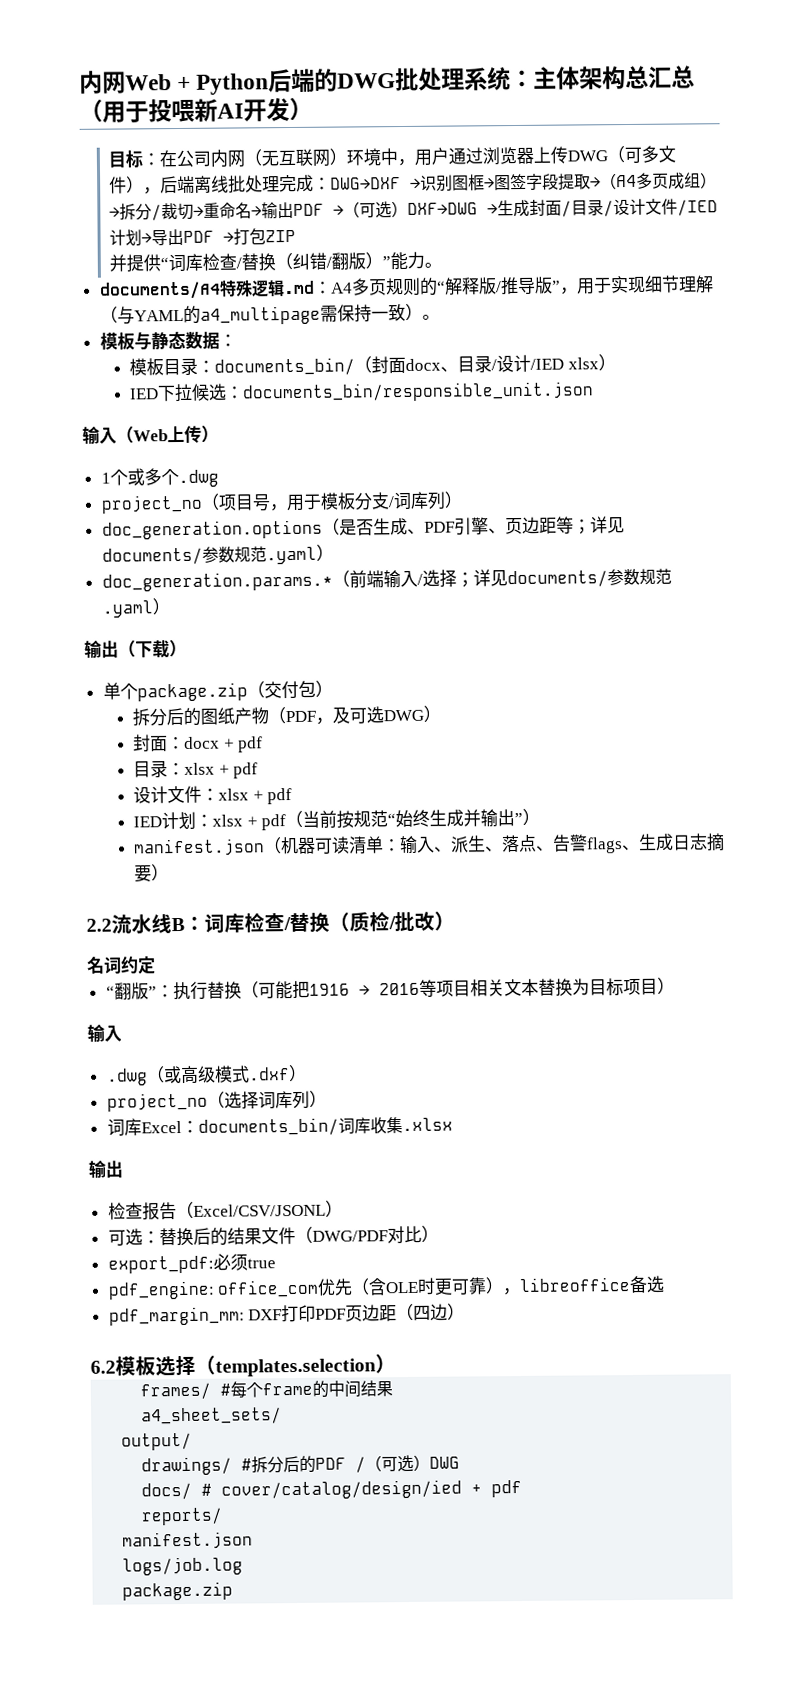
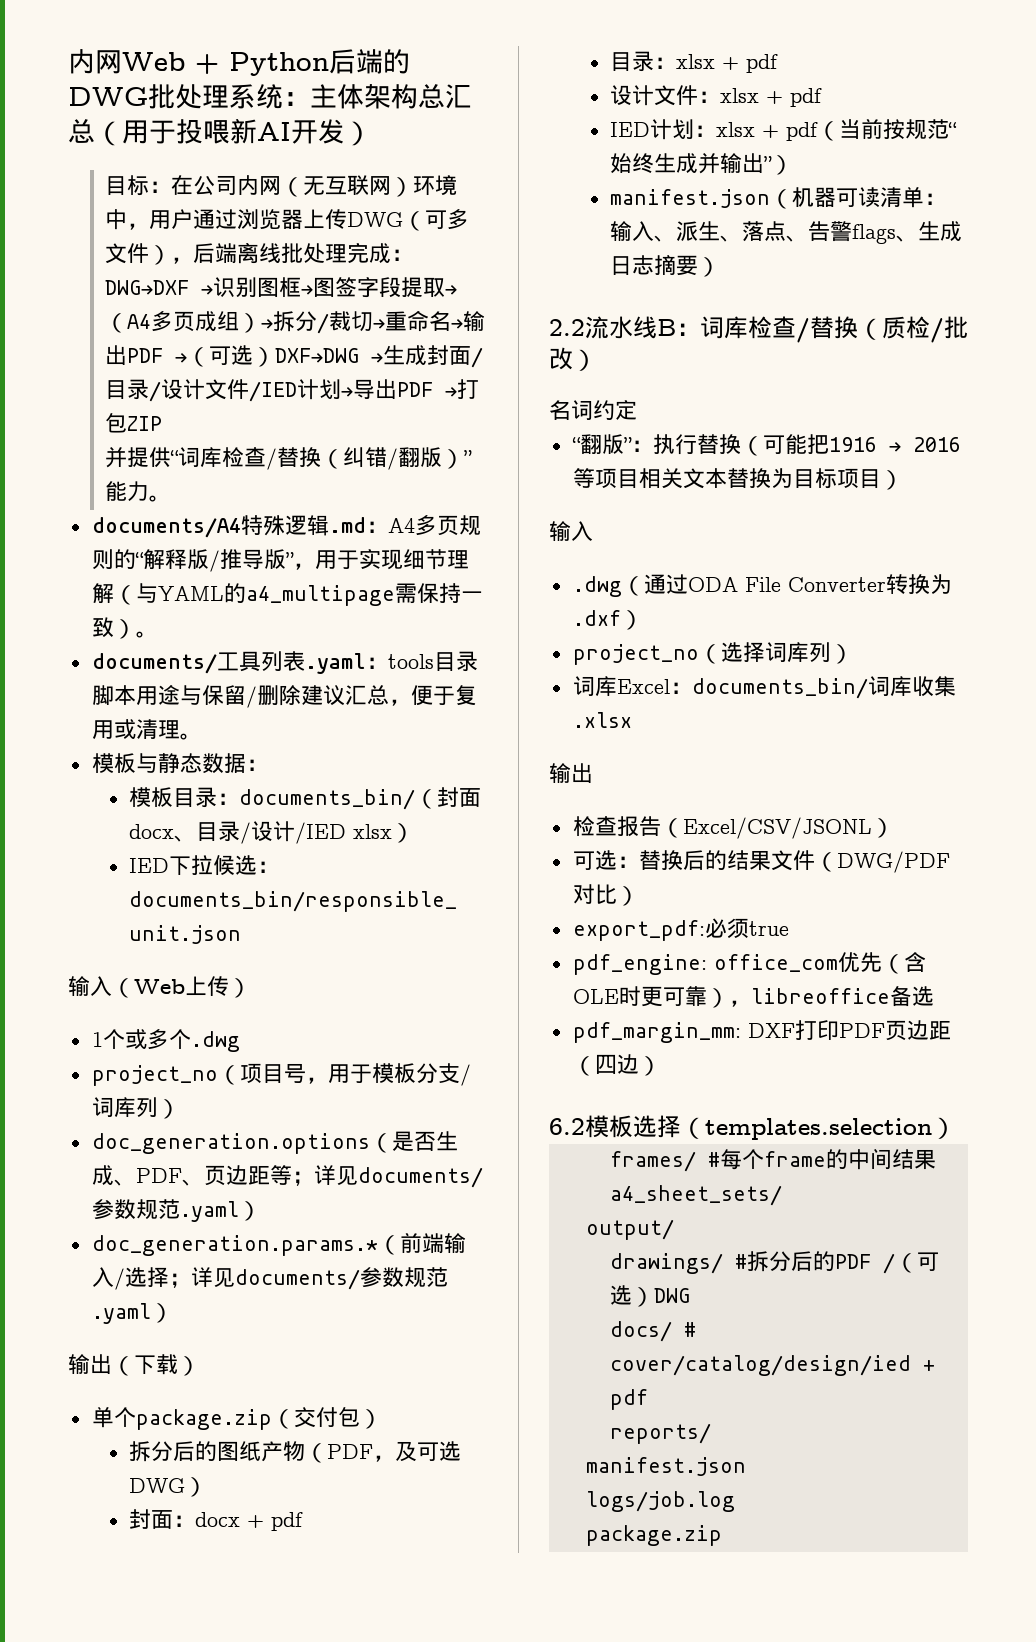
(440, 317) none -> [91,651,478,674] [91,685,477,708] [91,719,202,740] // documents/工具列表.yaml：tools目录脚本用途与保留/删除建议汇总，便于复用或清理。
[453,517,489,536] 引擎 -> (182, 1175) none
[162,1065,250,1085] 或高级模式 -> [643,574,952,594] 通过ODA File Converter转换为

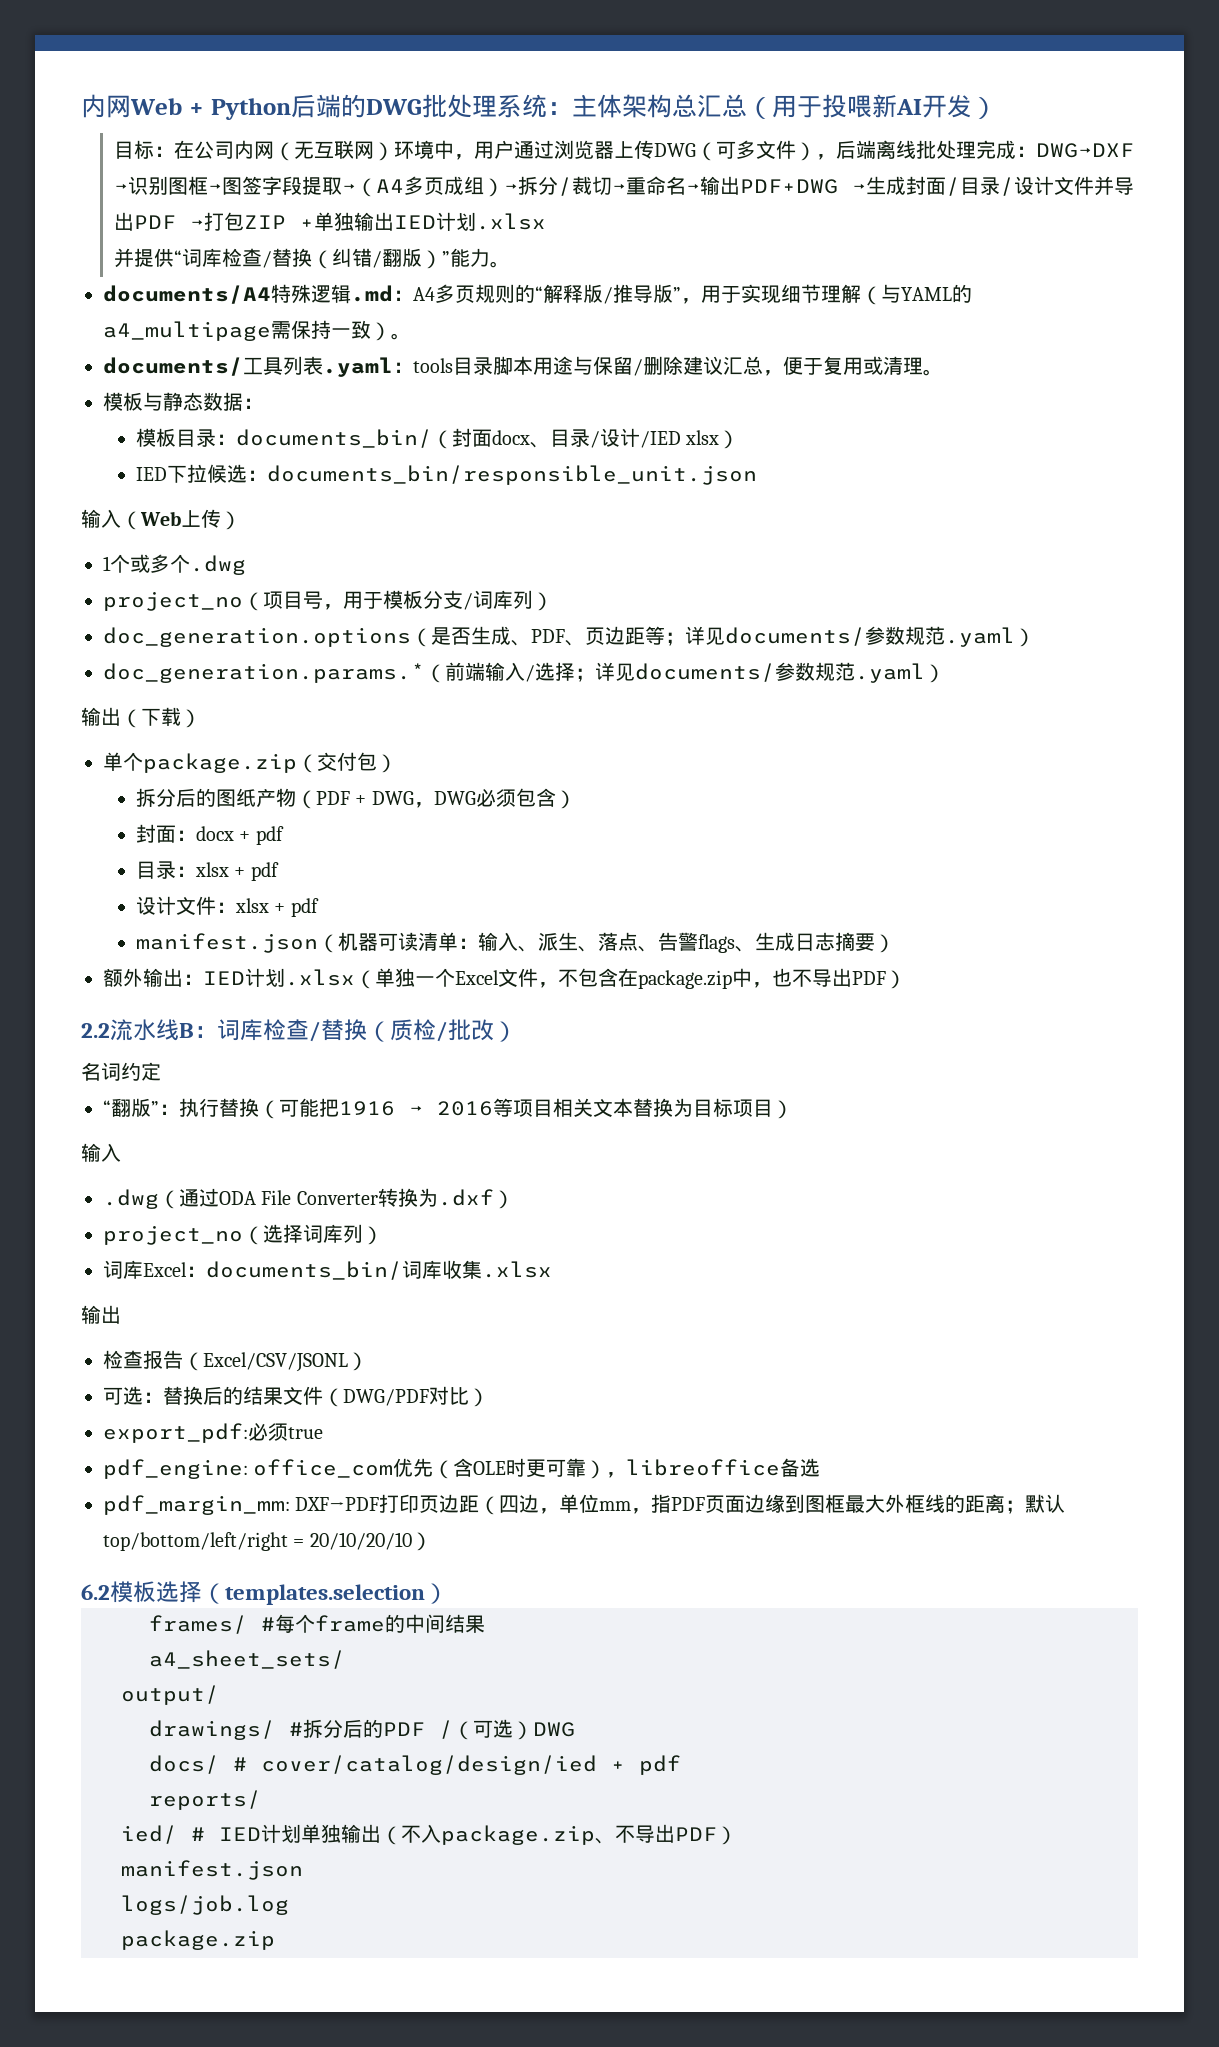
[127,345,360,367] PDF →（可选）DXF→DWG -> [739,179,838,194] PDF+DWG
[249,379,354,402] /IED计划→ -> [1093,176,1114,196] 并
(163, 423) none -> [299,212,546,231] +单独输出IED计划.xlsx
[373,1441,462,1462] [129,1478,186,1493] ，及可选DWG -> [355,788,556,808] + DWG，DWG必须包含
[610,118,958,141] [610,153,794,175] // IED计划：xlsx + pdf（当前按规范“始终生成并输出”） -> (319, 907) none
(721, 267) none -> [103,968,906,989] // 额外输出：IED计划.xlsx（单独一个Excel文件，不包含在package.zip中，也不导出PDF）
[747,1020,951,1041] [572,1054,639,1076] DXF打印PDF页边距（四边 -> [295,1494,1066,1515] [103,1532,412,1551] DXF→PDF打印页边距（四边，单位mm，指PDF页面边缘到图框最大外框线的距离；默认top/bottom/left/right = 20/10/20/10
(711, 1433) none -> [121,1824,737,1845] // ied/ # IED计划单独输出（不入package.zip、不导出PDF）

